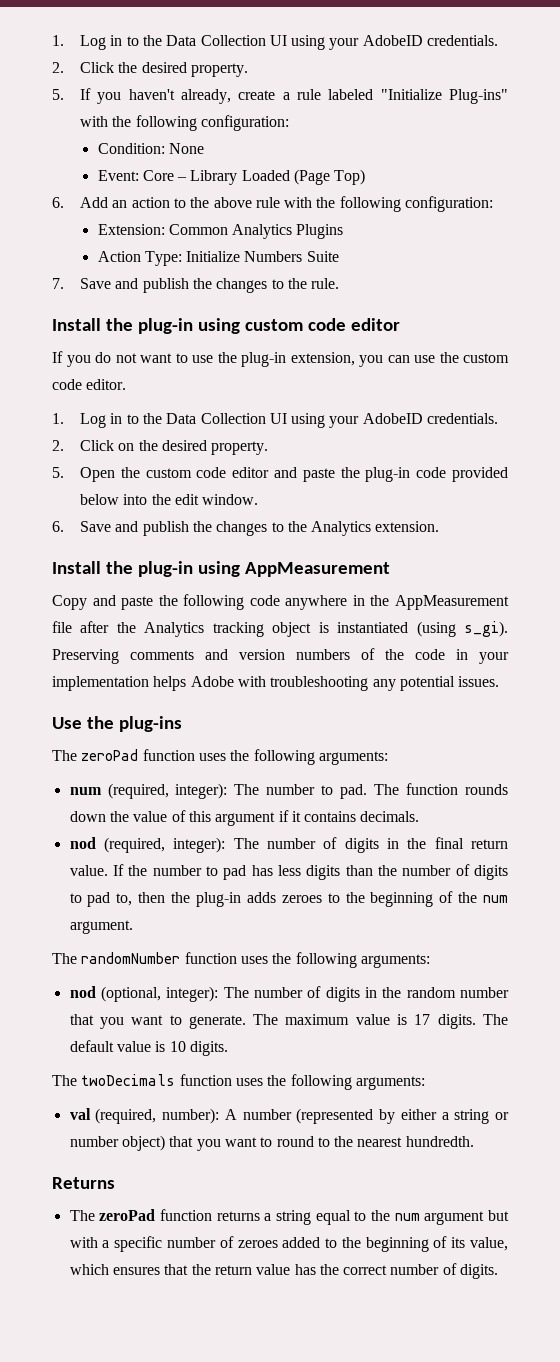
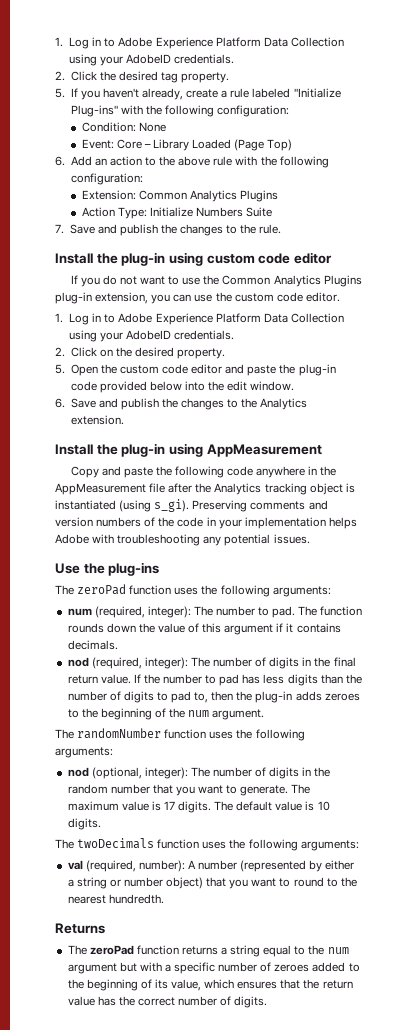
[52,35,287,50] 1. Log in to the Data Collection UI -> [55,37,344,49] 1. Log in to Adobe Experience Platform Data Collection
(187, 67) none -> [161,72,179,83] tag
(237, 357) none -> [222,275,362,287] Common Analytics Plugins
[142,413,287,424] the Data Collection UI -> [118,313,344,325] Adobe Experience Platform Data Collection

